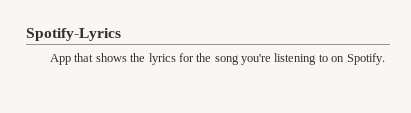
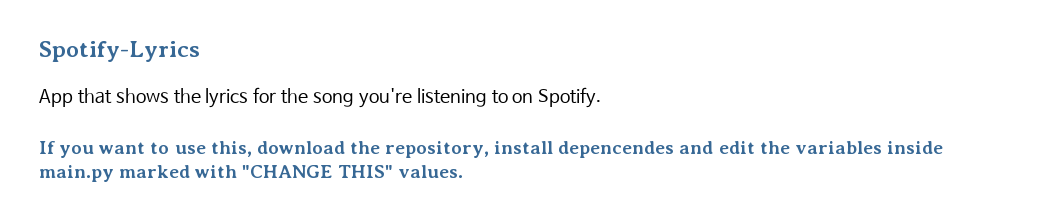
(385, 59) none -> [39,141,943,158] [39,165,463,182] // If you want to use this, download the repository, install depencendes and edit the variables inside main.py marked with "CHANGE THIS" values.

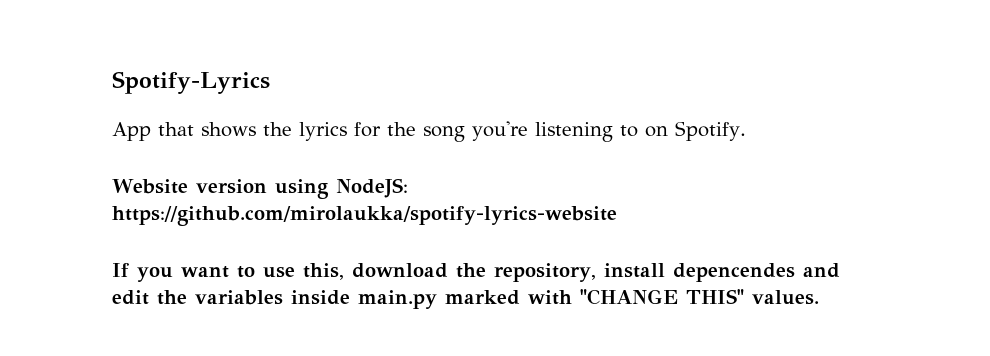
(602, 97) none -> [112,178,408,199] [112,206,617,226] // Website version using NodeJS: https://github.com/mirolaukka/spotify-lyrics-website

